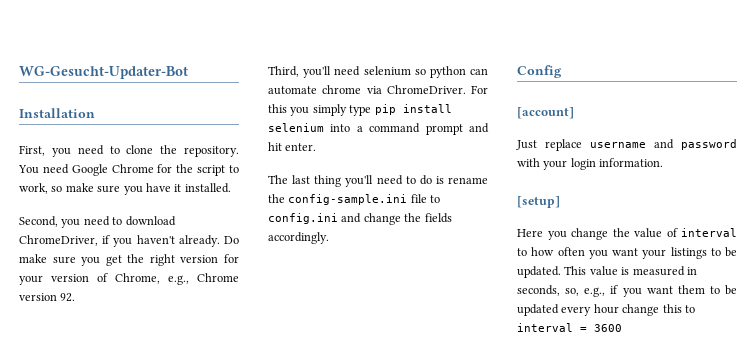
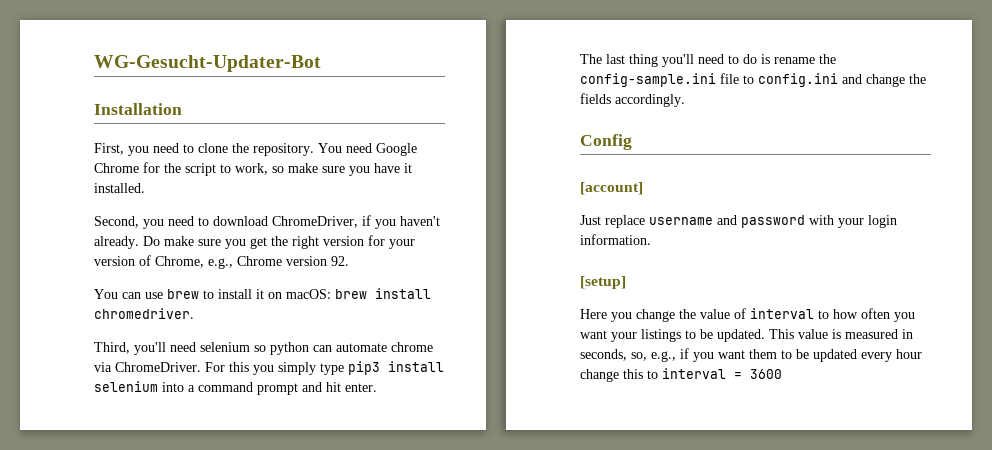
(76, 297) none -> [94,288,431,299] [94,308,194,319] // You can use brew to install it on macOS: brew install chromedriver.
[374,104,396,115] pip -> [348,361,380,375] pip3

